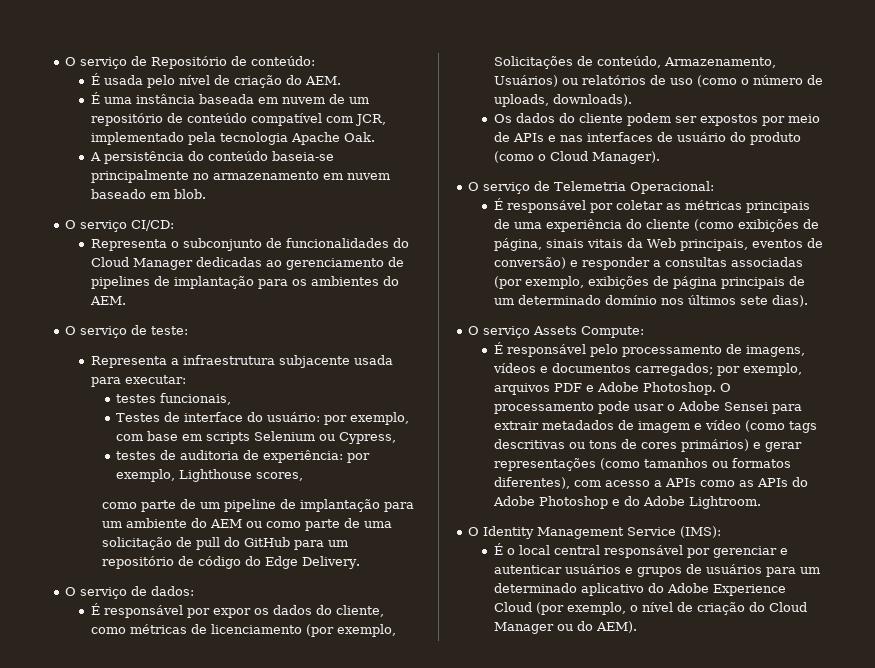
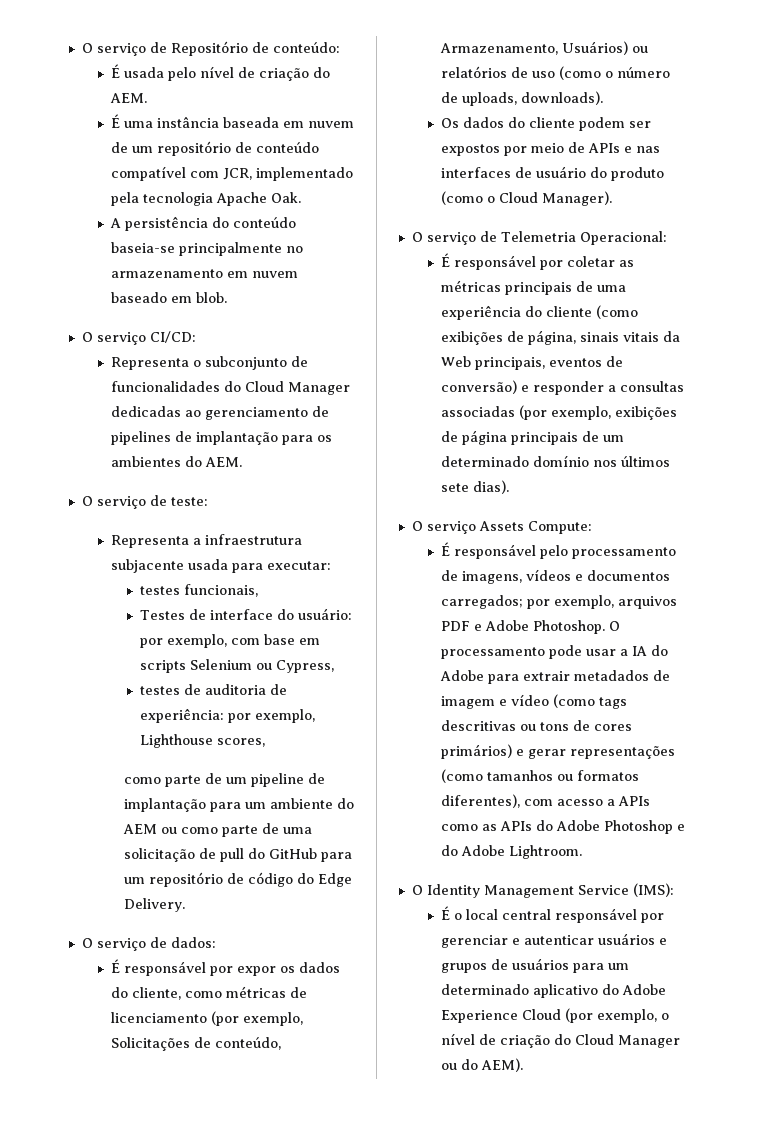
[666,401,768,411] o Adobe Sensei -> [619,645,668,656] [439,670,484,681] a IA do Adobe

